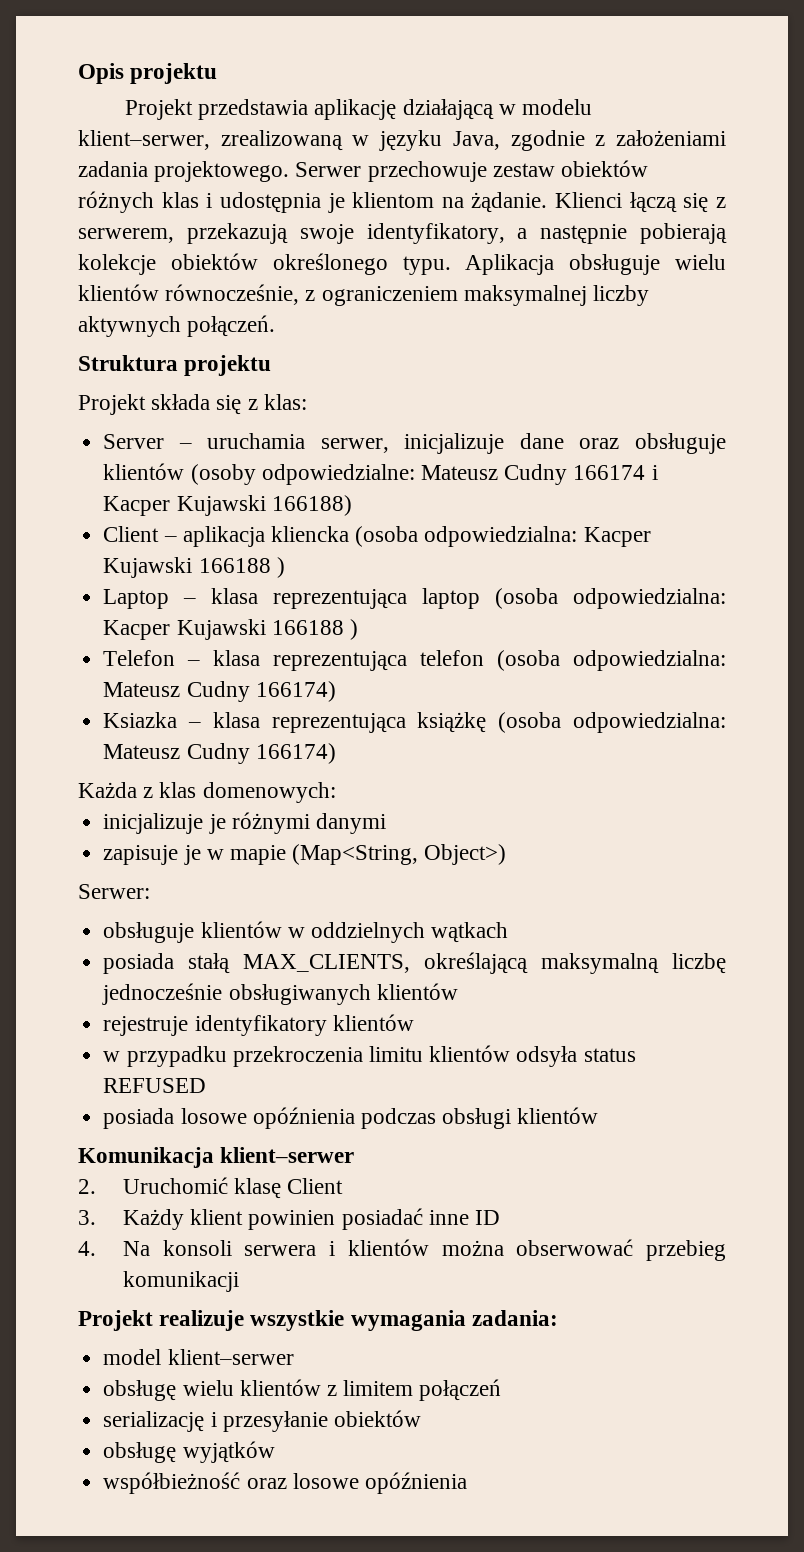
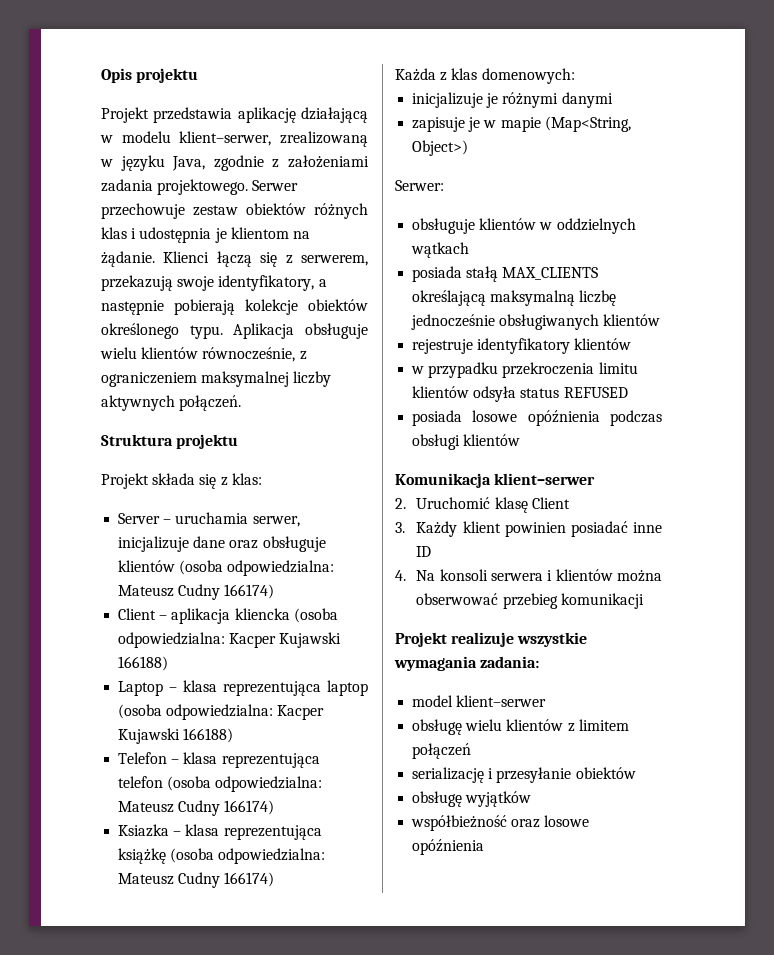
[190,464,658,485] [103,495,352,516] (osoby odpowiedzialne: Mateusz Cudny 166174 i Kacper Kujawski 166188) -> [179,560,335,576] [118,584,275,600] (osoba odpowiedzialna: Mateusz Cudny 166174)
[198,557,285,578] 166188 ) -> [118,656,169,671] 166188)
[271,619,358,640] 166188 ) -> [183,728,234,743] 166188)
[243,954,411,973] MAX_CLIENTS, -> [502,267,599,280] MAX_CLIENTS

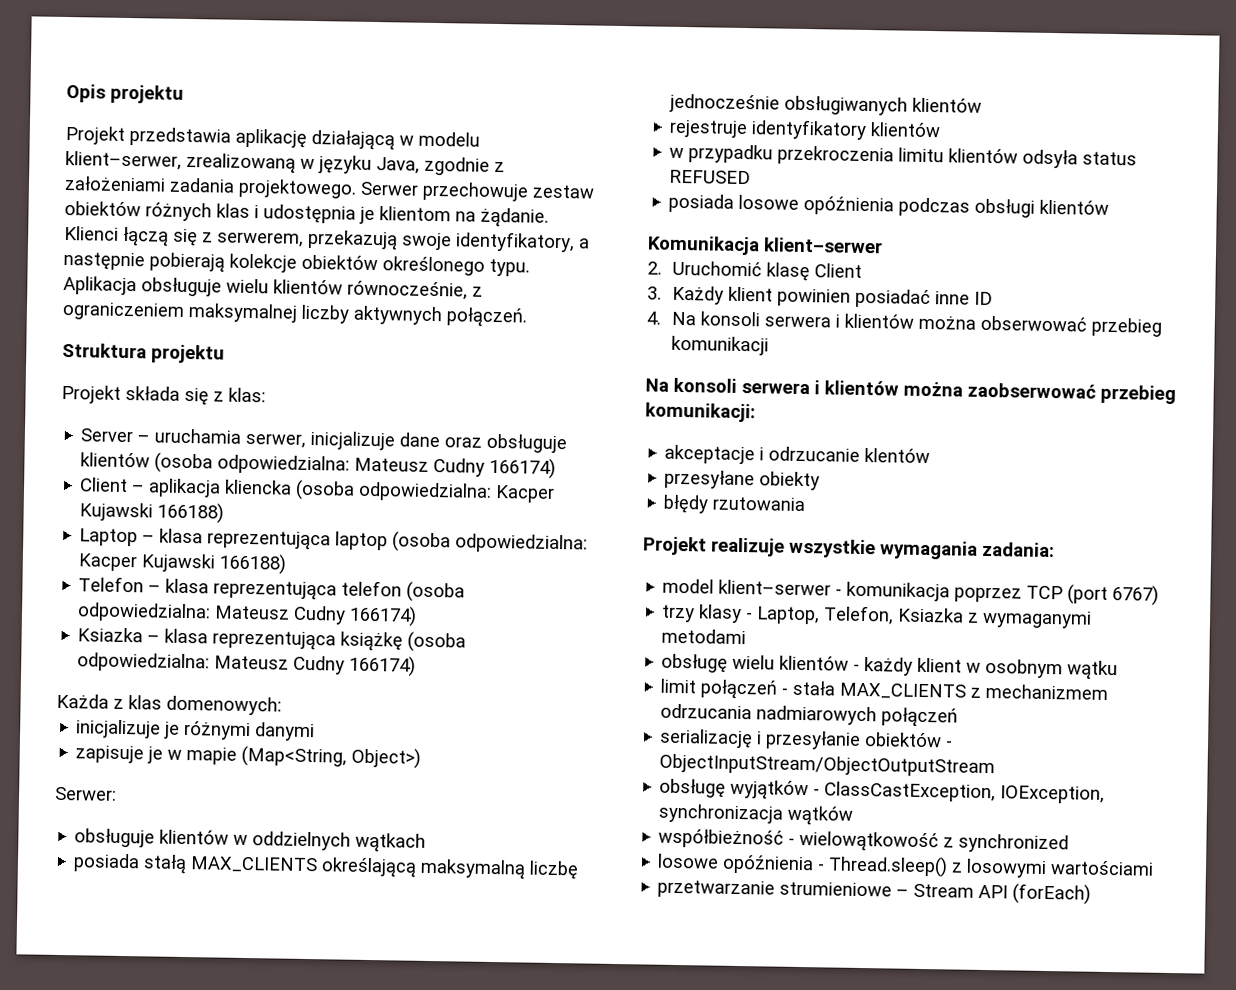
(644, 601) none -> [645,377,1176,405] [645,402,756,423] [664,444,931,465] [664,469,821,491] [663,494,806,514] // Na konsoli serwera i klientów można zaobserwować przebieg komunikacji: // akceptacje i odrzucanie klentów // przesyłane obiekty // błędy rzutowania
[412,719,629,735] // obsługę wielu klientów z limitem -> [835,581,1160,606] [661,604,1093,629] [661,628,747,645] [661,653,1119,681] [660,678,1109,700] [660,703,878,726] - komunikacja poprzez TCP (port 6767) // trzy klasy - Laptop, Telefon, Ksiazka z wymaganymi metodami // obsługę wielu klientów - każdy klient w osobnym wątku // limit połączeń - stała MAX_CLIENTS z mechanizmem odrzucania nadmiarowych
(636, 773) none -> [945,740,954,748] [659,753,996,778] - ObjectInputStream/ObjectOutputStream
[411,815,590,831] [412,839,485,855] // współbieżność oraz losowe opóźnienia -> [813,781,1106,804] [658,803,854,826] [658,828,1070,854] [657,853,1155,879] [657,879,1092,905] - ClassCastException, IOException, synchronizacja wątków // współbieżność - wielowątkowość z synchronized // losowe opóźnienia - Thread.sleep() z losowymi wartościami // przetwarzanie strumieniowe – Stream API (forEach)

